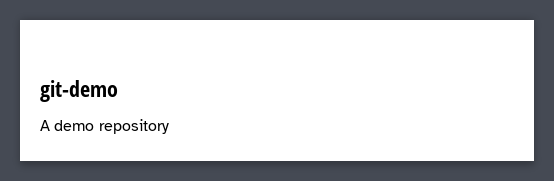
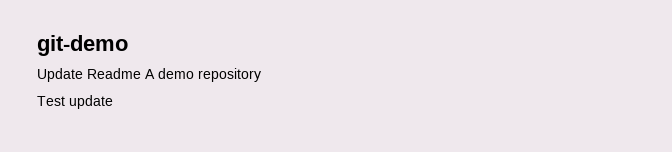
(118, 91) none -> [37,68,141,82] Update Readme
(169, 126) none -> [37,95,113,109] // Test update

